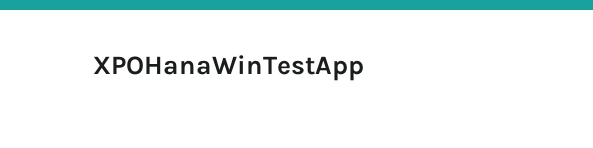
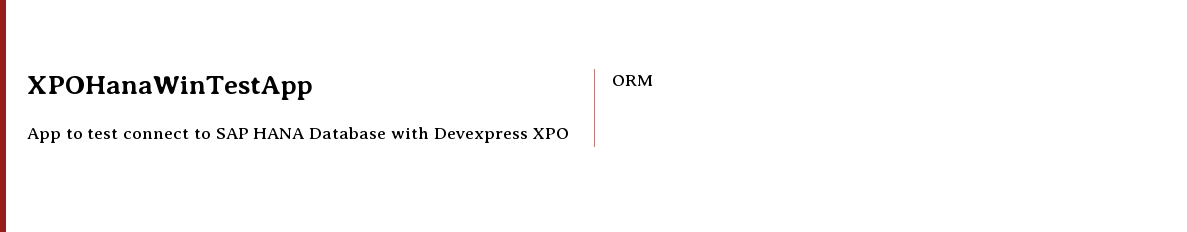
(364, 68) none -> [27,127,570,143] [612,75,653,86] // App to test connect to SAP HANA Database with Devexpress XPO ORM

